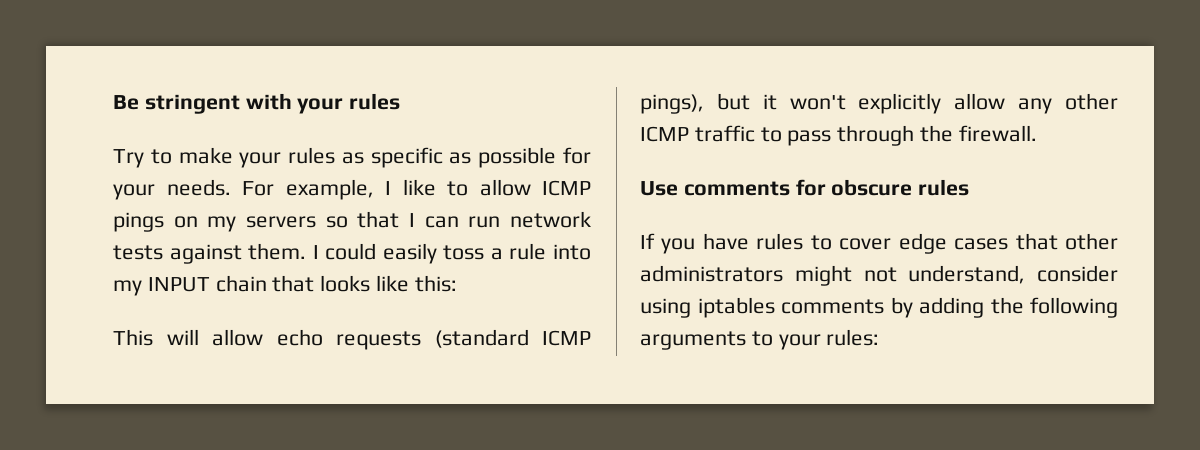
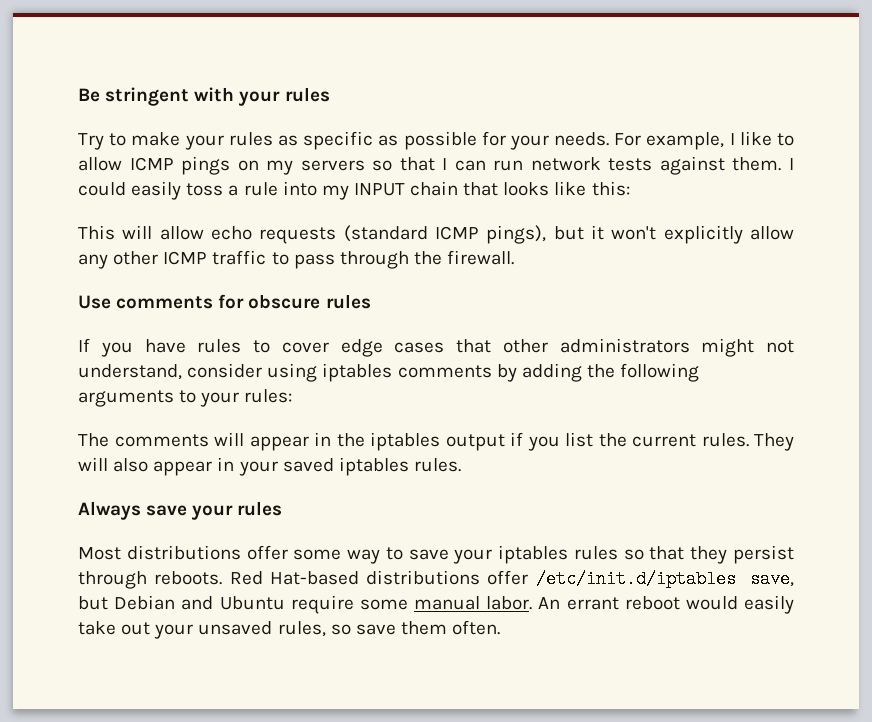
(880, 337) none -> [78,432,794,451] [78,457,461,476] [78,501,283,520] [78,545,794,564] [78,570,794,589] [78,595,795,614] [78,620,501,639] // The comments will appear in the iptables output if you list the current rules. They will also appear in your saved iptables rules. // Always save your rules // Most distributions offer some way to save your iptables rules so that they persist through reboots. Red Hat-based distributions offer /etc/init.d/iptables save, but Debian and Ubuntu require some manual labor. An errant reboot would easily take out your unsaved rules, so save them often.

